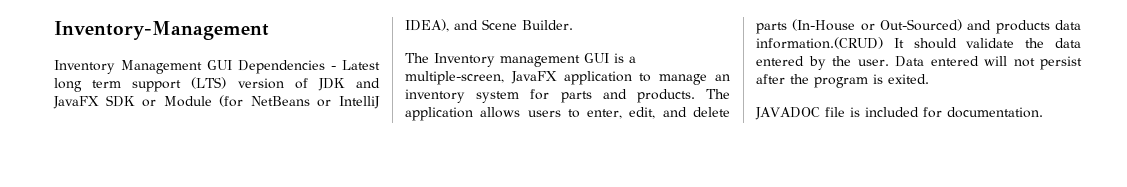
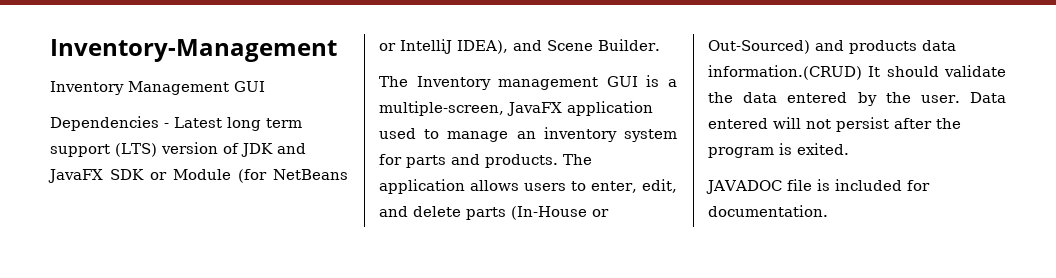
(232, 65) none -> (265, 86) //
(632, 78) none -> [379,128,416,139] used

